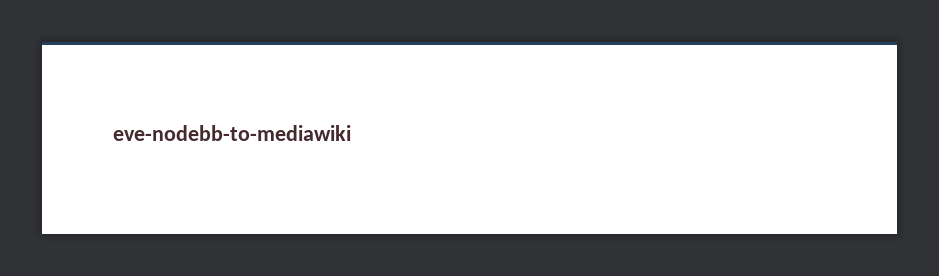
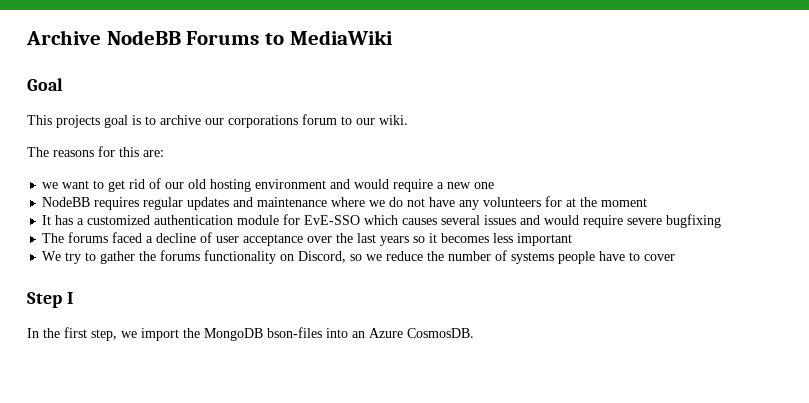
[113,125,351,141] eve-nodebb-to-mediawiki -> [26,30,393,45] [27,78,63,91] [27,114,408,128] [27,146,164,157] [42,178,495,192] [42,196,648,210] [42,214,722,228] [42,232,573,246] [42,250,676,264] [27,292,73,308] [27,327,474,341] Archive NodeBB Forums to MediaWiki // Goal // This projects goal is to archive our corporations forum to our wiki. // The reasons for this are: // we want to get rid of our old hosting environment and would require a new one // NodeBB requires regular updates and maintenance where we do not have any volunteers for at the moment // It has a customized authentication module for EvE-SSO which causes several issues and would require severe bugfixing // The forums faced a decline of user acceptance over the last years so it becomes less important // We try to gather the forums functionality on Discord, so we reduce the number of systems people have to cover // Step I // In the first step, we import the MongoDB bson-files into an Azure CosmosDB.

